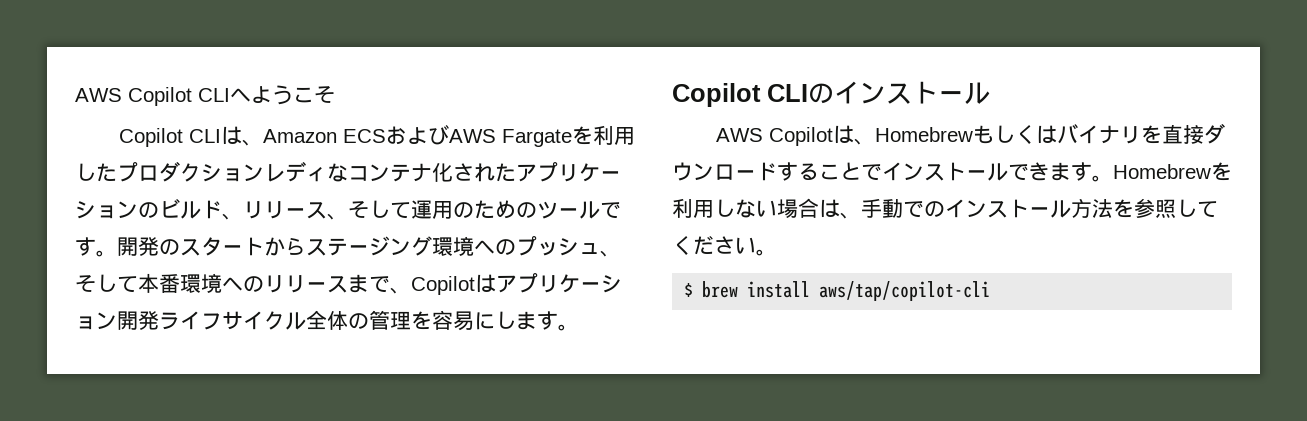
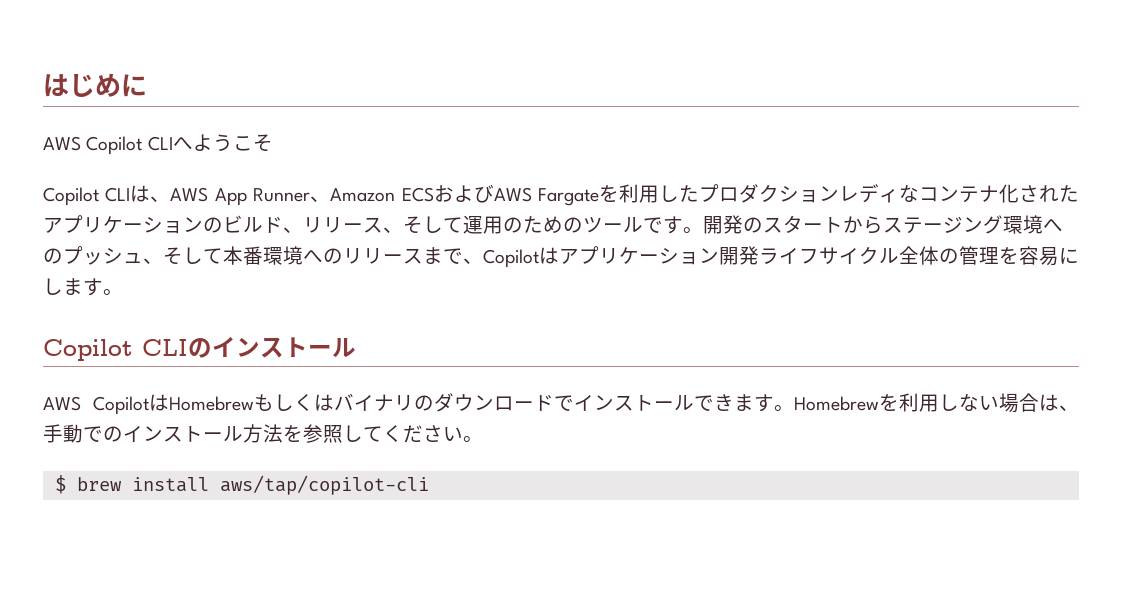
(75, 95) none -> [43,73,147,97] はじめに //
(263, 142) none -> [170,187,331,206] AWS App Runner、
[853,138,875,145] 、 -> (169, 402) none
[1140,125,1204,144] を直接 -> [413,395,434,411] の
[777,162,861,181] すること -> (554, 403) none

